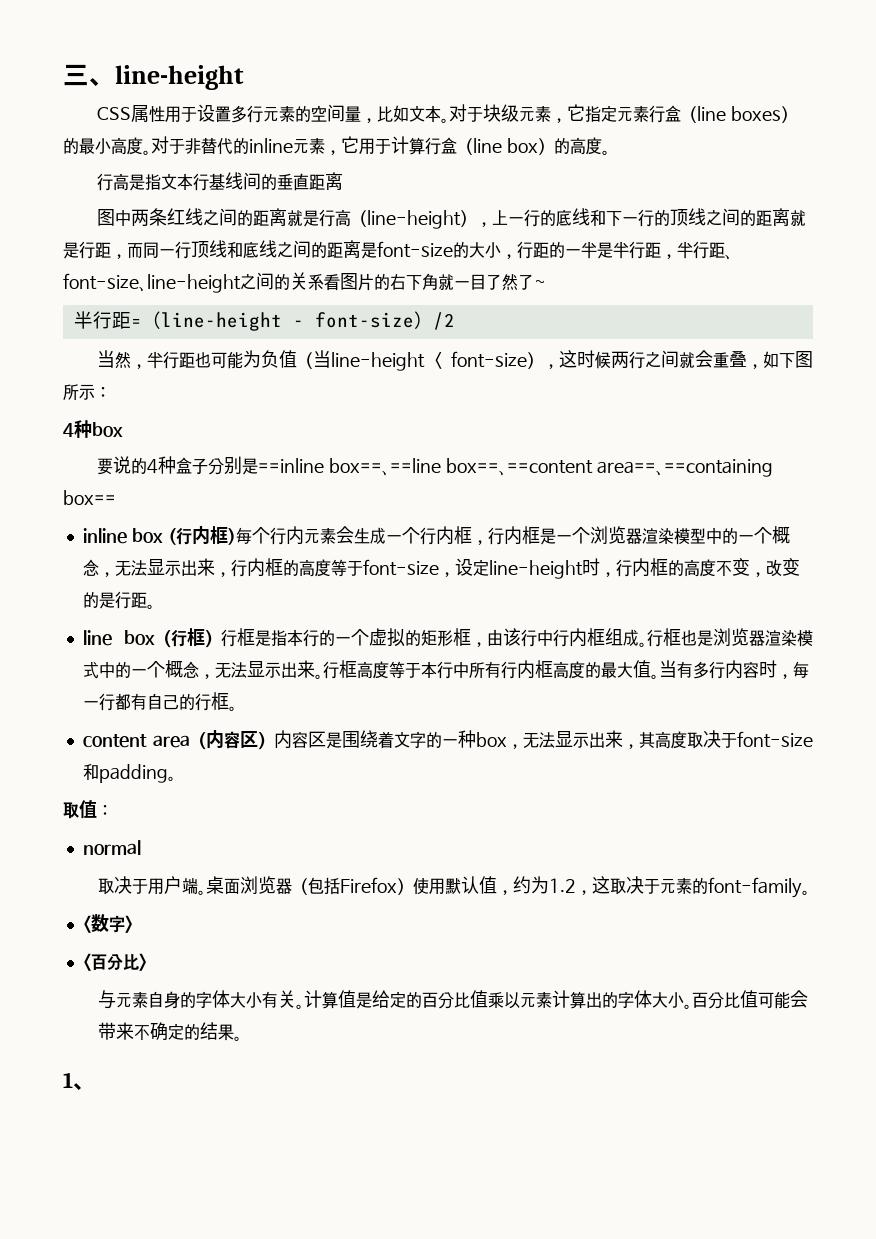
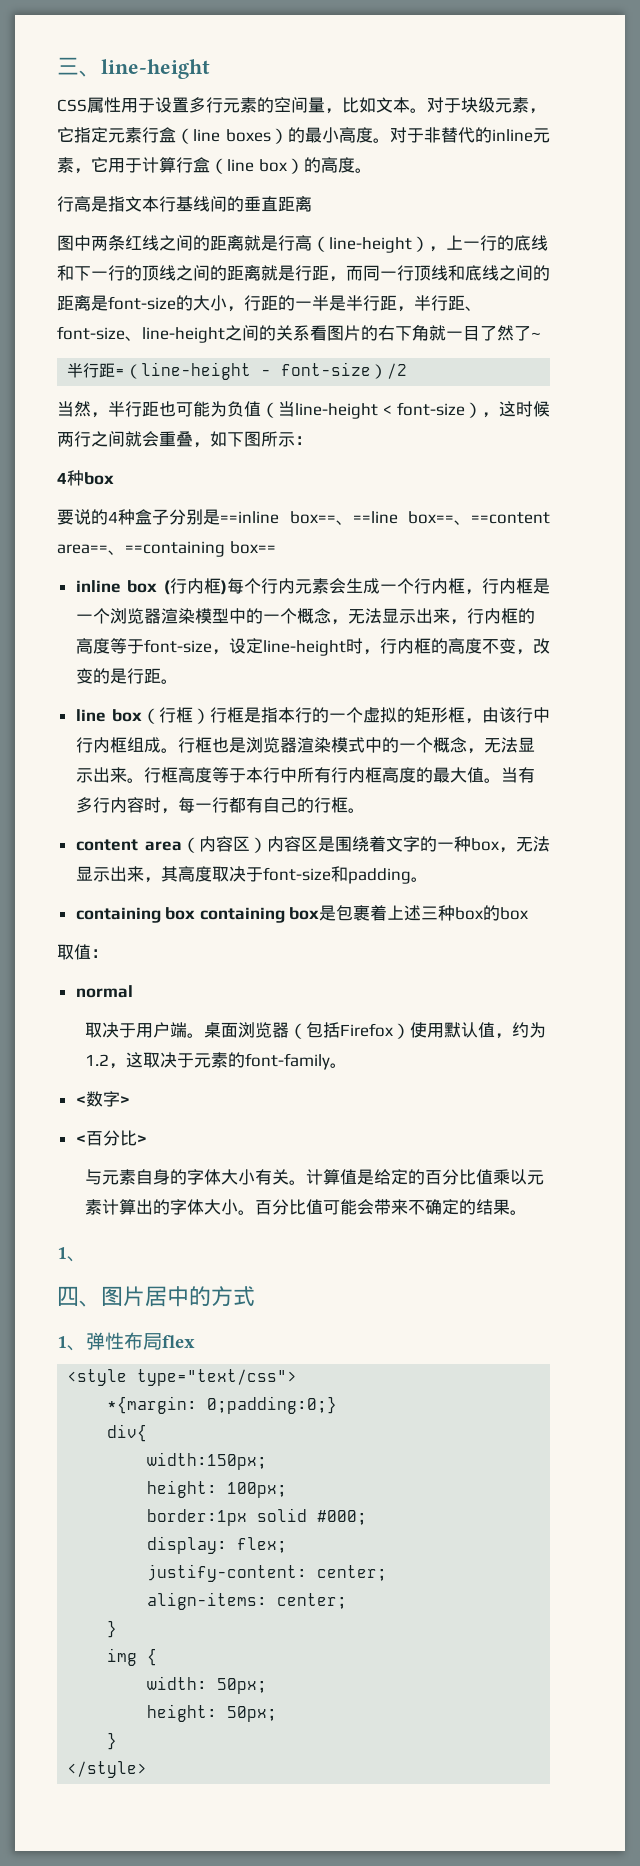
(176, 778) none -> [75,905,529,923] // containing box containing box是包裹着上述三种box的box
(95, 1086) none -> [57,1286,255,1307] [57,1332,195,1351] [67,1369,298,1386] [107,1396,338,1414] [107,1424,148,1442] [147,1452,268,1470] [147,1480,288,1498] [147,1508,368,1526] [147,1536,288,1554] [147,1564,388,1582] [147,1592,348,1610] [107,1620,118,1638] [107,1648,158,1666] [147,1676,268,1694] [147,1704,278,1722] [107,1732,118,1750] [67,1761,148,1778] // 四、图片居中的方式 // 1、弹性布局flex // <style type="text/css"> // *{margin: 0;padding:0;} // div{ // width:150px; // height: 100px; // border:1px solid #000; // display: flex; // justify-content: center; // align-items: center; // } // img { // width: 50px; // height: 50px; // } // </style>

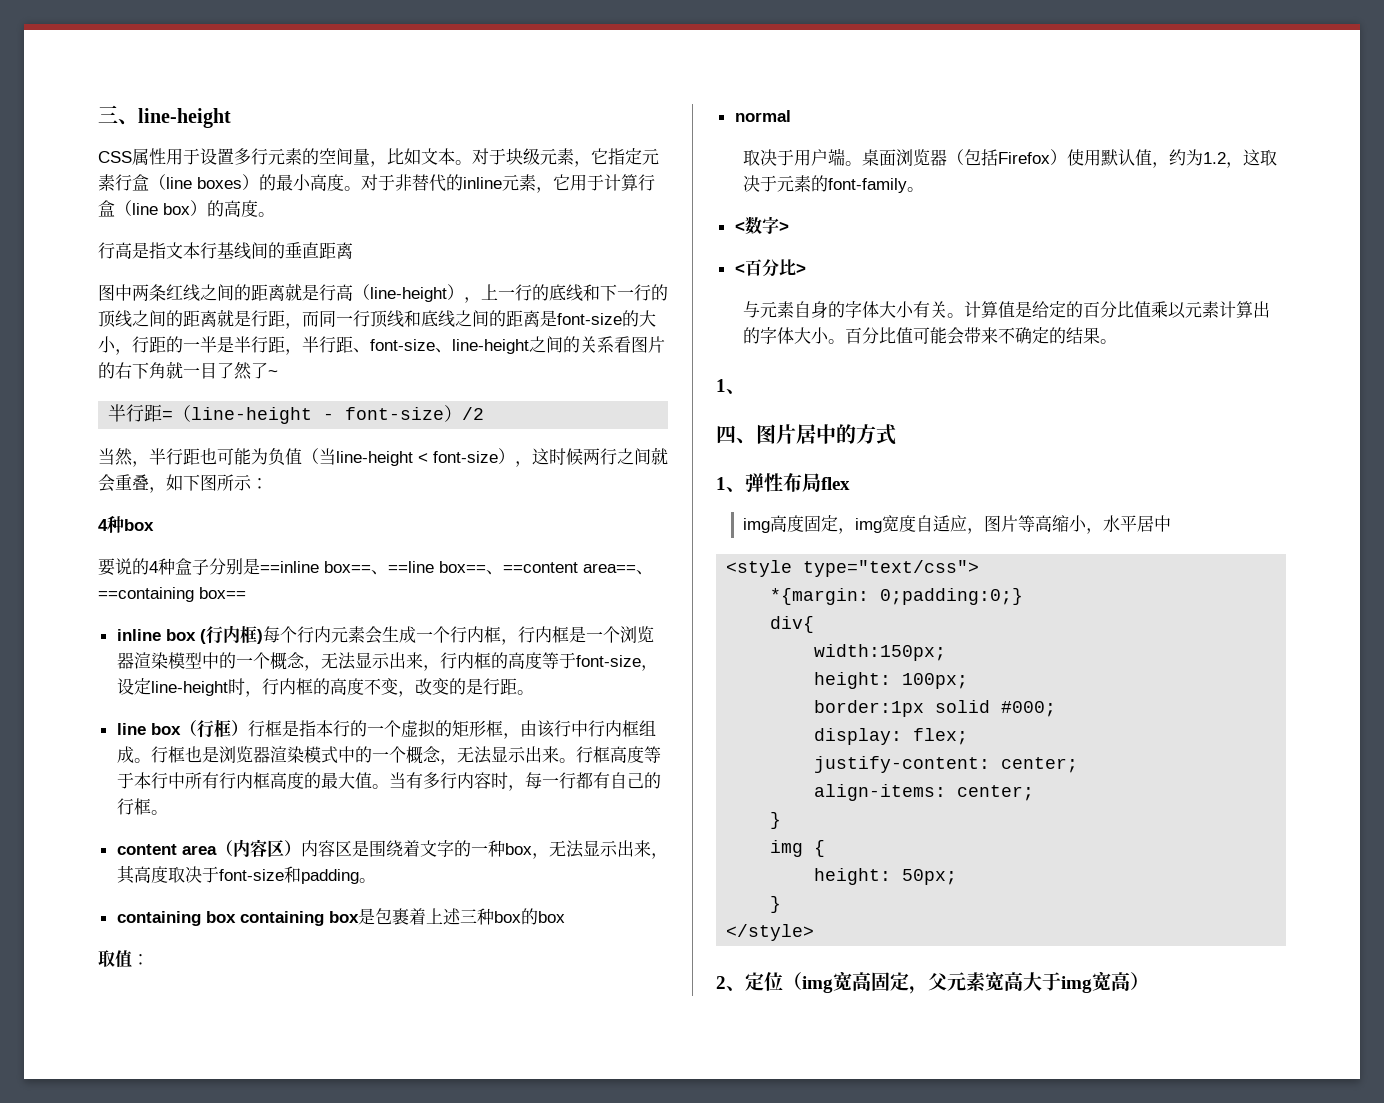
(195, 1341) none -> [743,515,1172,534] // img高度固定，img宽度自适应，图片等高缩小，水平居中
[147,1676,268,1694] // width: 50px; -> (826, 848) none
(148, 1769) none -> [716,971,1149,994] // 2、定位（img宽高固定，父元素宽高大于img宽高）

